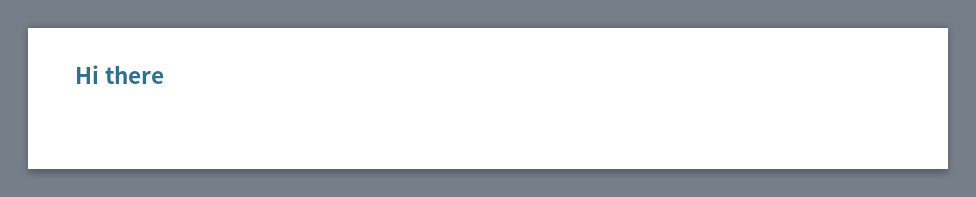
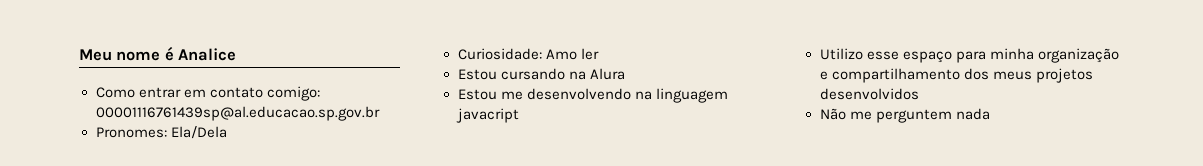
[75,65,165,84] Hi there -> [79,46,237,61] [95,86,320,101] [95,106,380,121] [95,126,227,139] [457,48,599,60] [457,68,625,80] [457,88,728,103] [455,108,519,123] [819,48,1119,63] [819,68,1093,83] [819,88,919,100] [819,108,990,123] Meu nome é Analice // Como entrar em contato comigo: 00001116761439sp@al.educacao.sp.gov.br // Pronomes: Ela/Dela // Curiosidade: Amo ler // Estou cursando na Alura // Estou me desenvolvendo na linguagem javacript // Utilizo esse espaço para minha organização e compartilhamento dos meus projetos desenvolvidos // Não me perguntem nada

